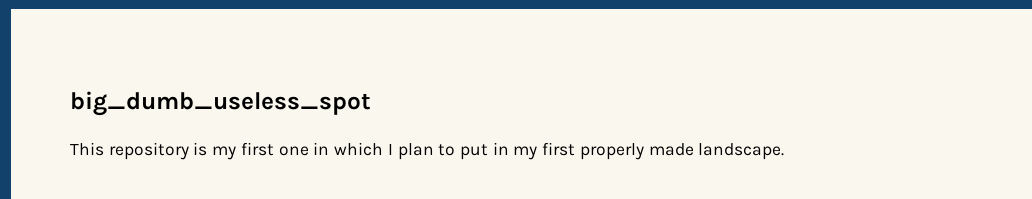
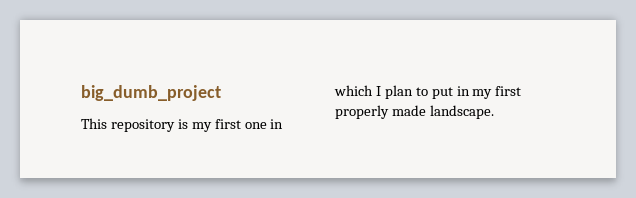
[70,91,371,116] big_dumb_useless_spot -> [81,85,221,101] big_dumb_project

